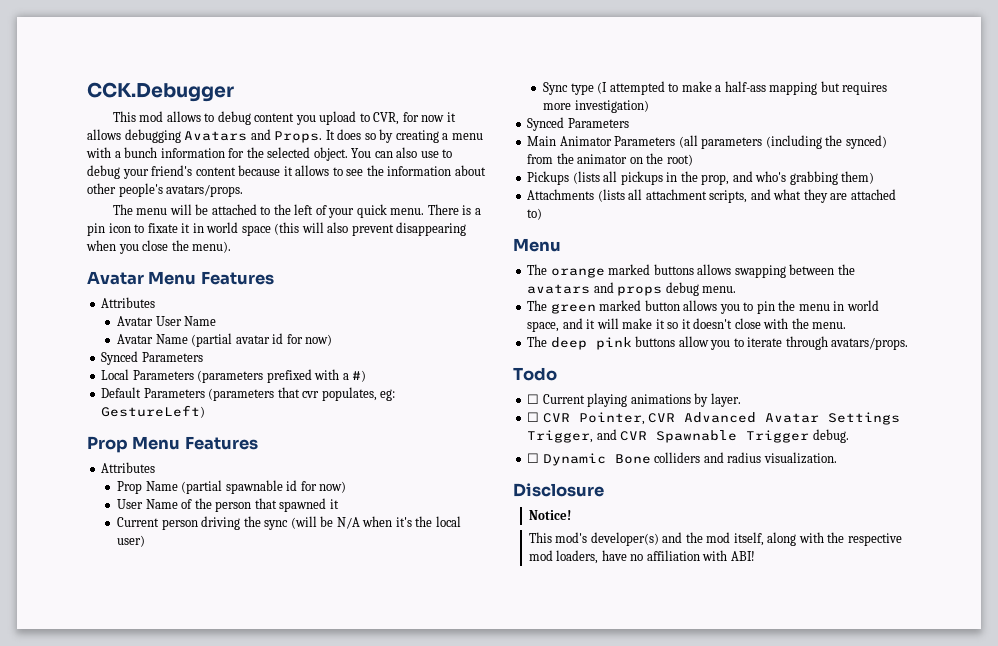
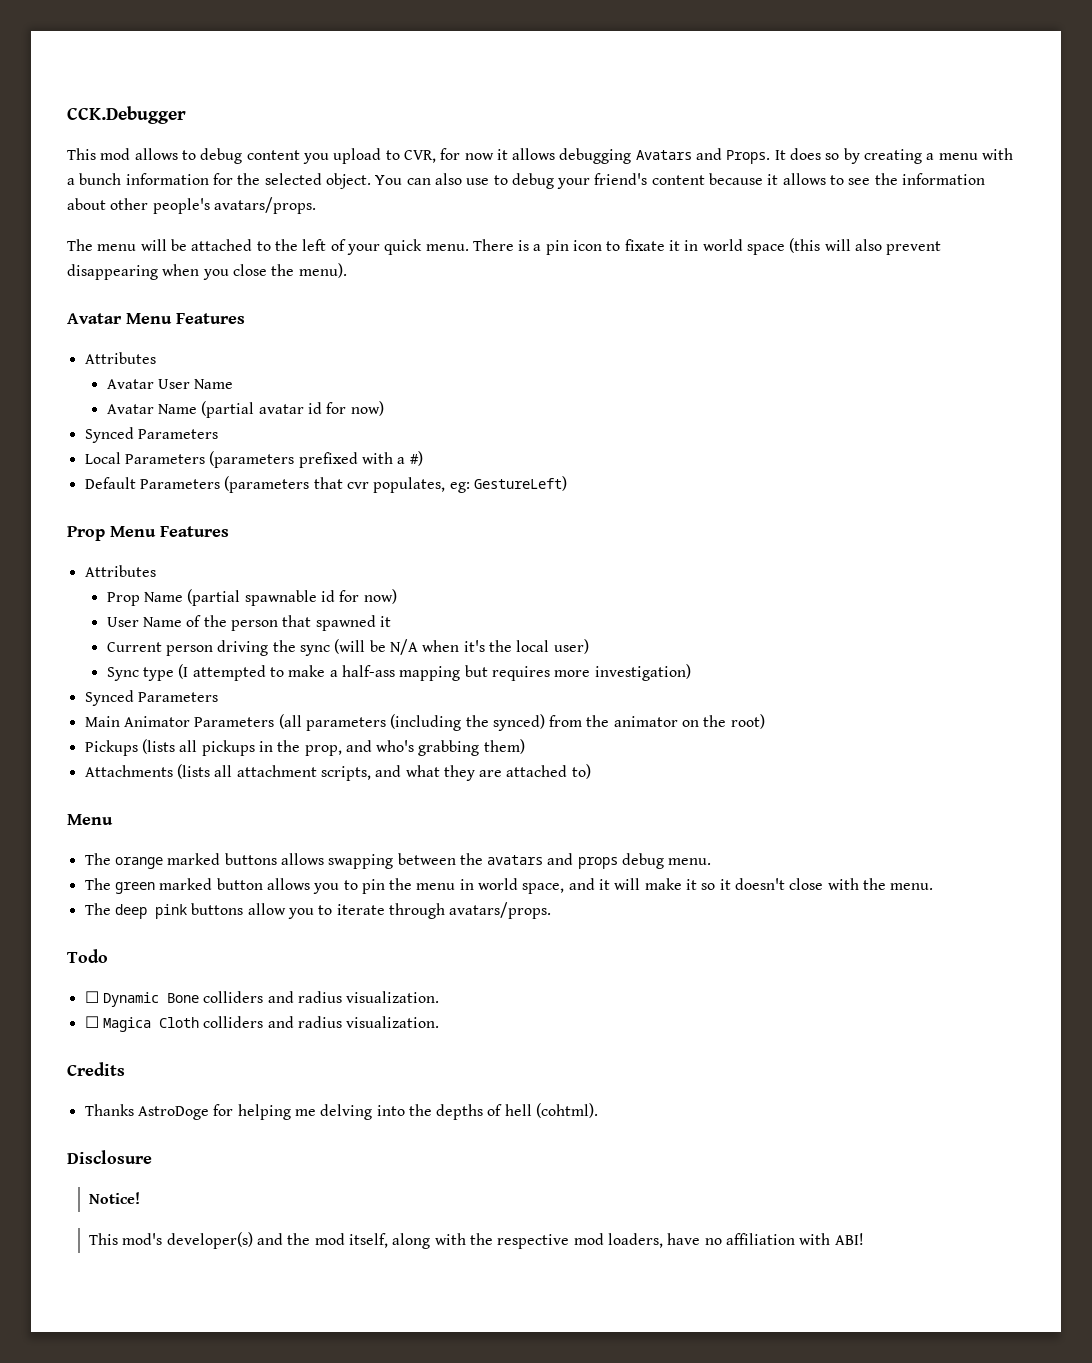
[527,393,741,407] [527,412,901,425] [527,429,849,443] // ☐ Current playing animations by layer. // ☐ CVR Pointer, CVR Advanced Avatar Settings Trigger, and CVR Spawnable Trigger debug. -> (108, 956) none
(837, 458) none -> [84,1016,440,1032] [67,1062,125,1076] [84,1103,599,1120] // ☐ Magica Cloth colliders and radius visualization. // Credits // Thanks AstroDoge for helping me delving into the depths of hell (cohtml).

